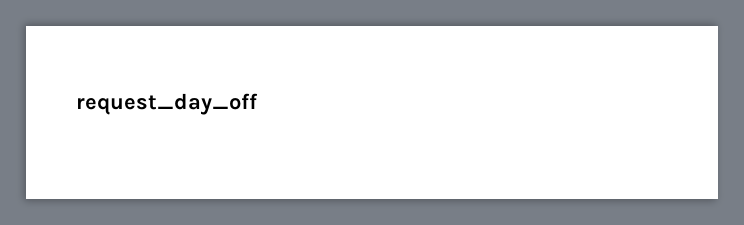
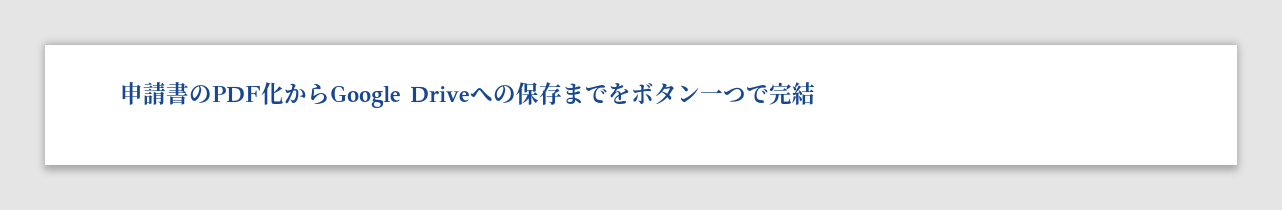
[76,93,258,115] request_day_off -> [120,82,815,108] 申請書のPDF化からGoogle Driveへの保存までをボタン一つで完結

